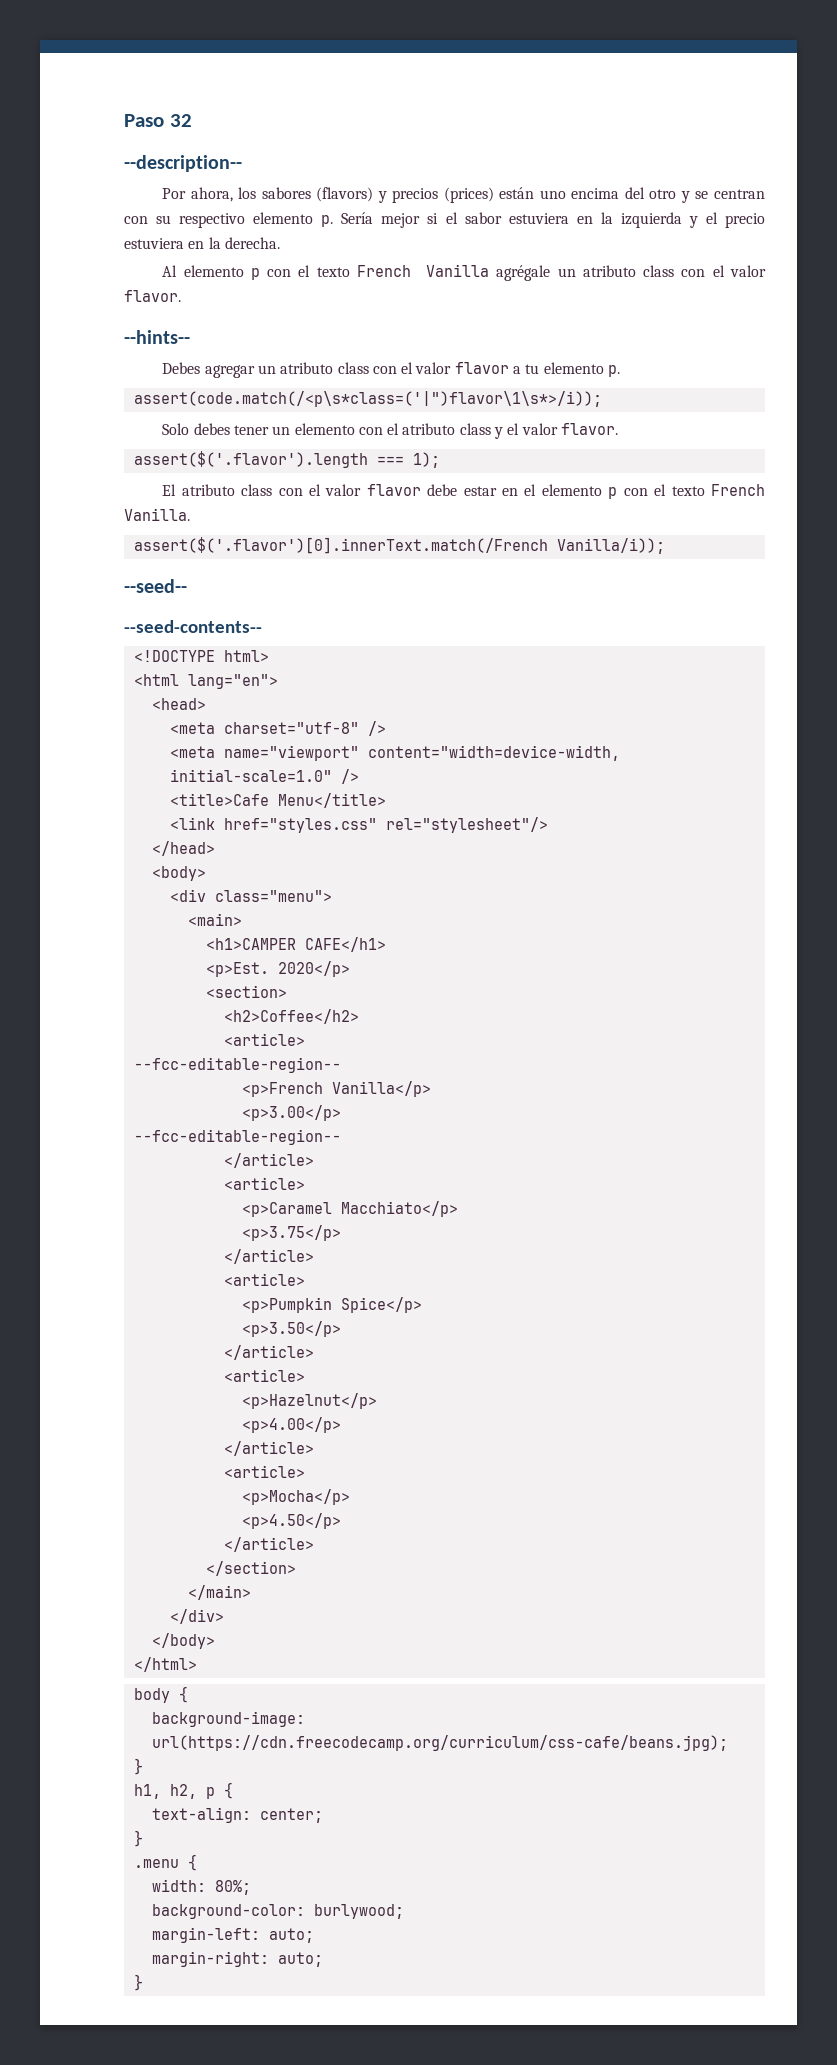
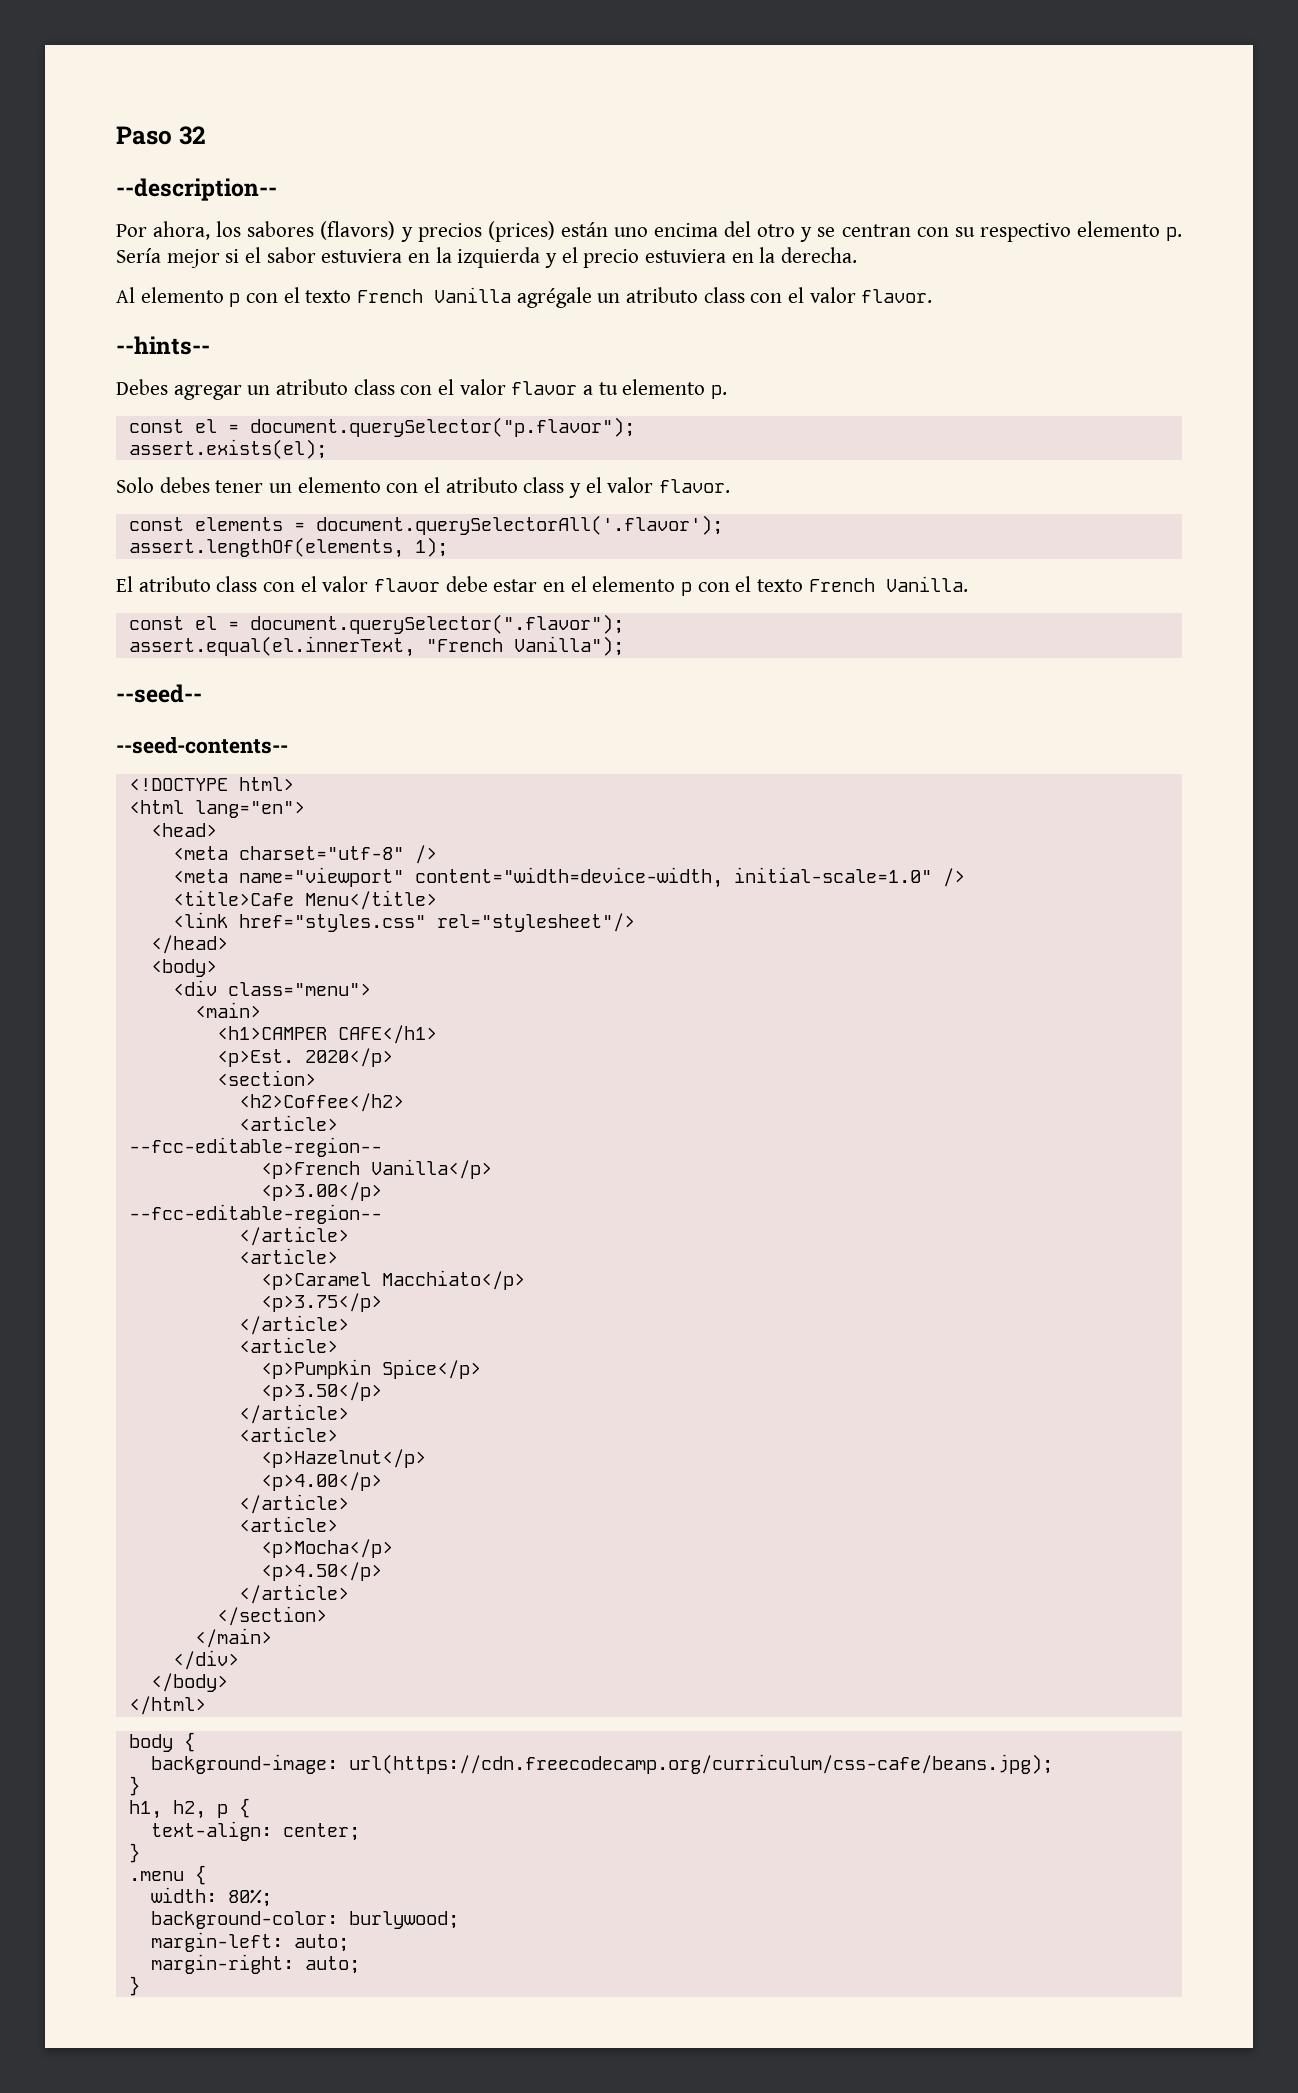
[133,391,602,407] assert(code.match(/<p\s*class=('|")flavor\1\s*>/i)); -> [128,417,635,437] [128,439,327,459] const el = document.querySelector("p.flavor"); // assert.exists(el);
[133,451,404,468] assert($('.flavor').length === -> [128,515,723,535] [128,537,404,558] const elements = document.querySelectorAll('.flavor'); // assert.lengthOf(elements,
[133,537,665,554] assert($('.flavor')[0].innerText.match(/French Vanilla/i)); -> [128,614,624,634] [128,636,624,657] const el = document.querySelector(".flavor"); // assert.equal(el.innerText, "French Vanilla");

